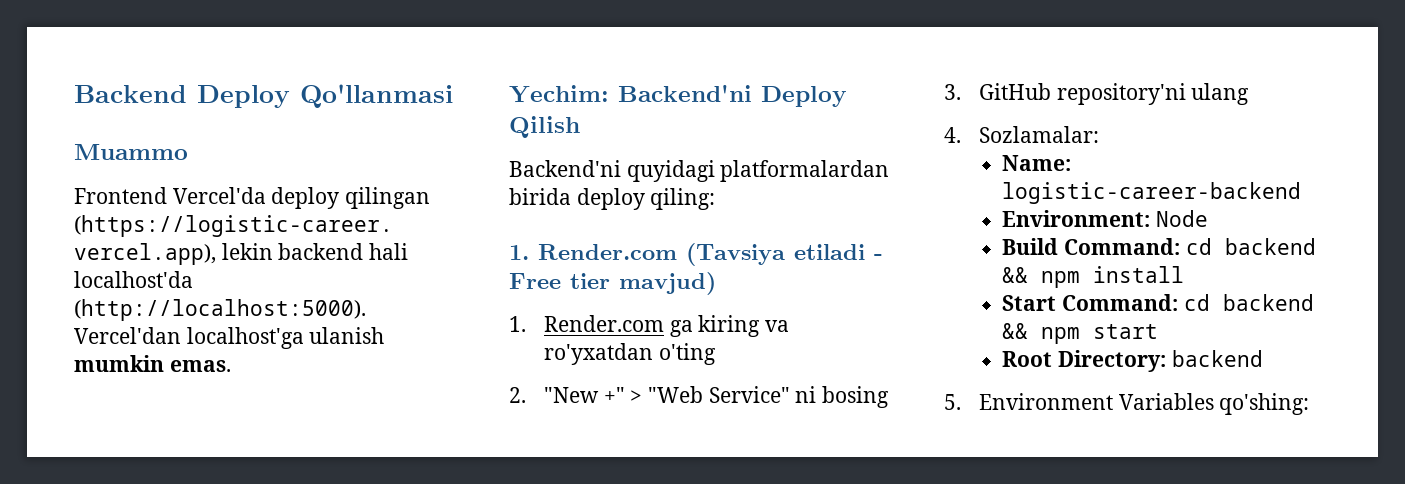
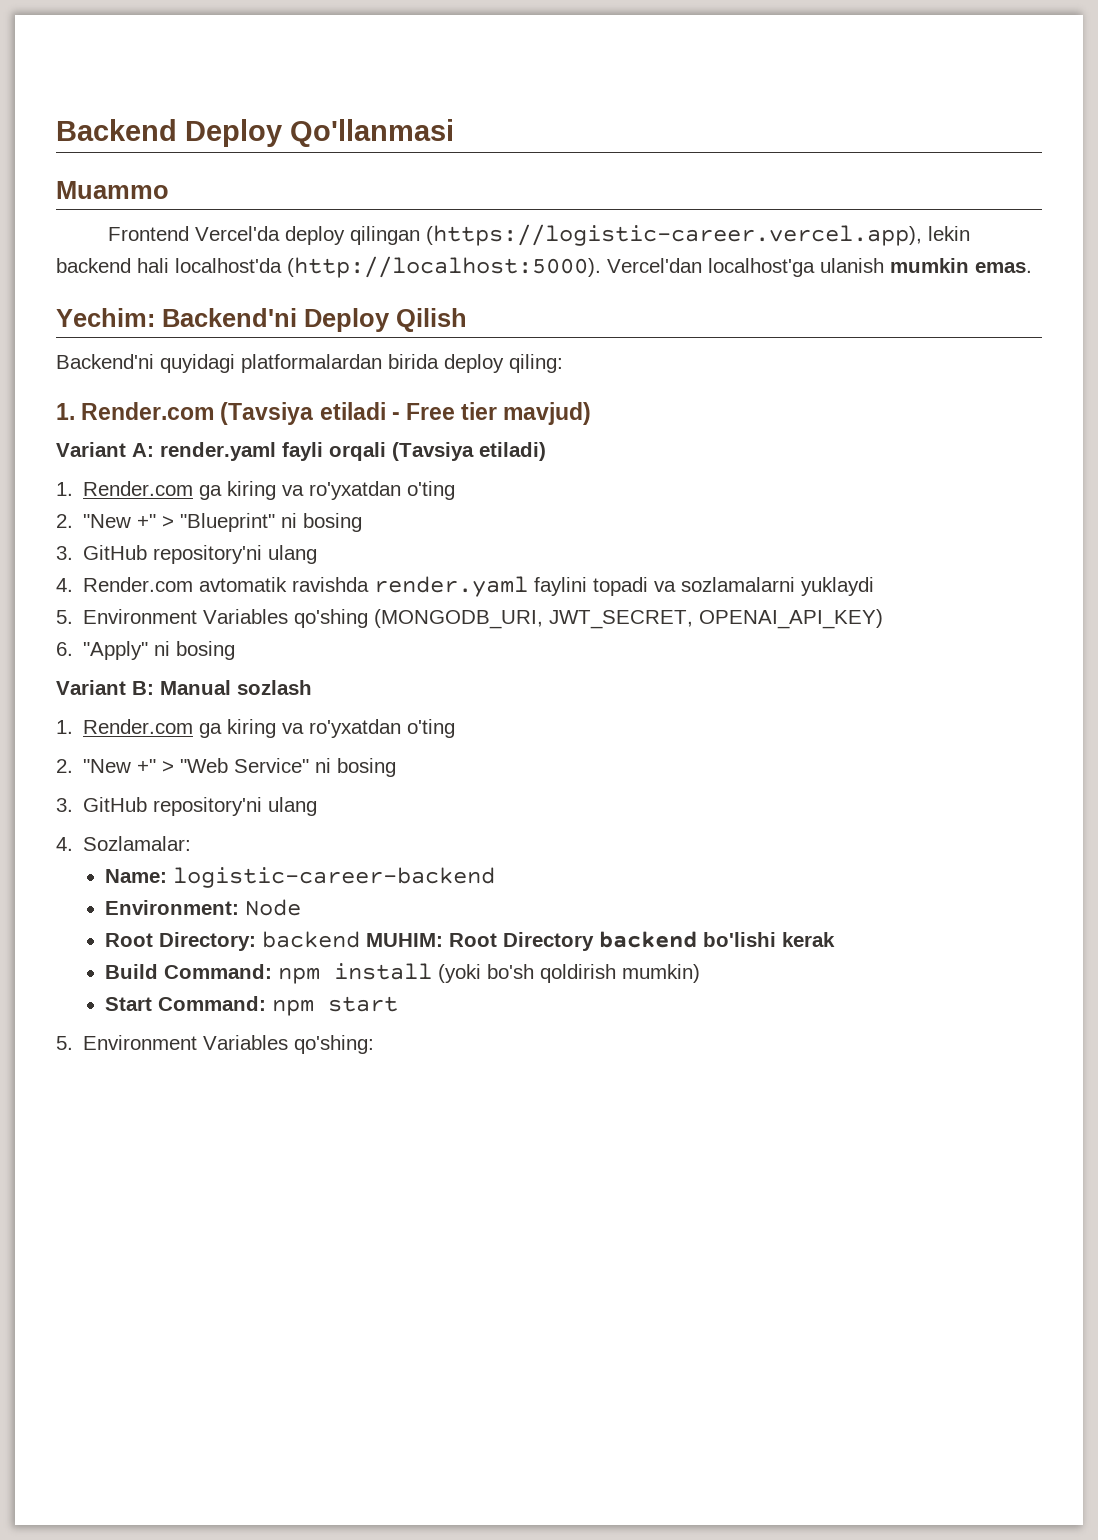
(716, 283) none -> [56,442,546,461] [56,481,456,500] [56,513,363,532] [56,545,318,564] [56,576,875,597] [56,609,884,629] [56,641,236,660] [56,680,312,695] // Variant A: render.yaml fayli orqali (Tavsiya etiladi) // 1. Render.com ga kiring va ro'yxatdan o'ting // 2. "New +" > "Blueprint" ni bosing // 3. GitHub repository'ni ulang // 4. Render.com avtomatik ravishda render.yaml faylini topadi va sozlamalarni yuklaydi // 5. Environment Variables qo'shing (MONGODB_URI, JWT_SECRET, OPENAI_API_KEY) // 6. "Apply" ni bosing // Variant B: Manual sozlash
(1208, 218) none -> [105,931,836,951] // Root Directory: backend MUHIM: Root Directory backend bo'lishi kerak
[1185,238,1316,255] [1002,267,1029,283] cd backend && -> (273, 971) none
(1185, 274) none -> [438,964,701,983] (yoki bo'sh qoldirish mumkin)
[1183,294,1314,311] [1002,323,1029,339] cd backend && -> (267, 1003) none
[1002,350,1263,372] // Root Directory: backend -> (399, 1004) none

